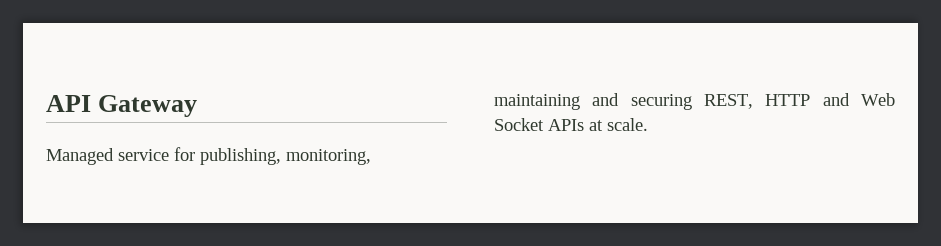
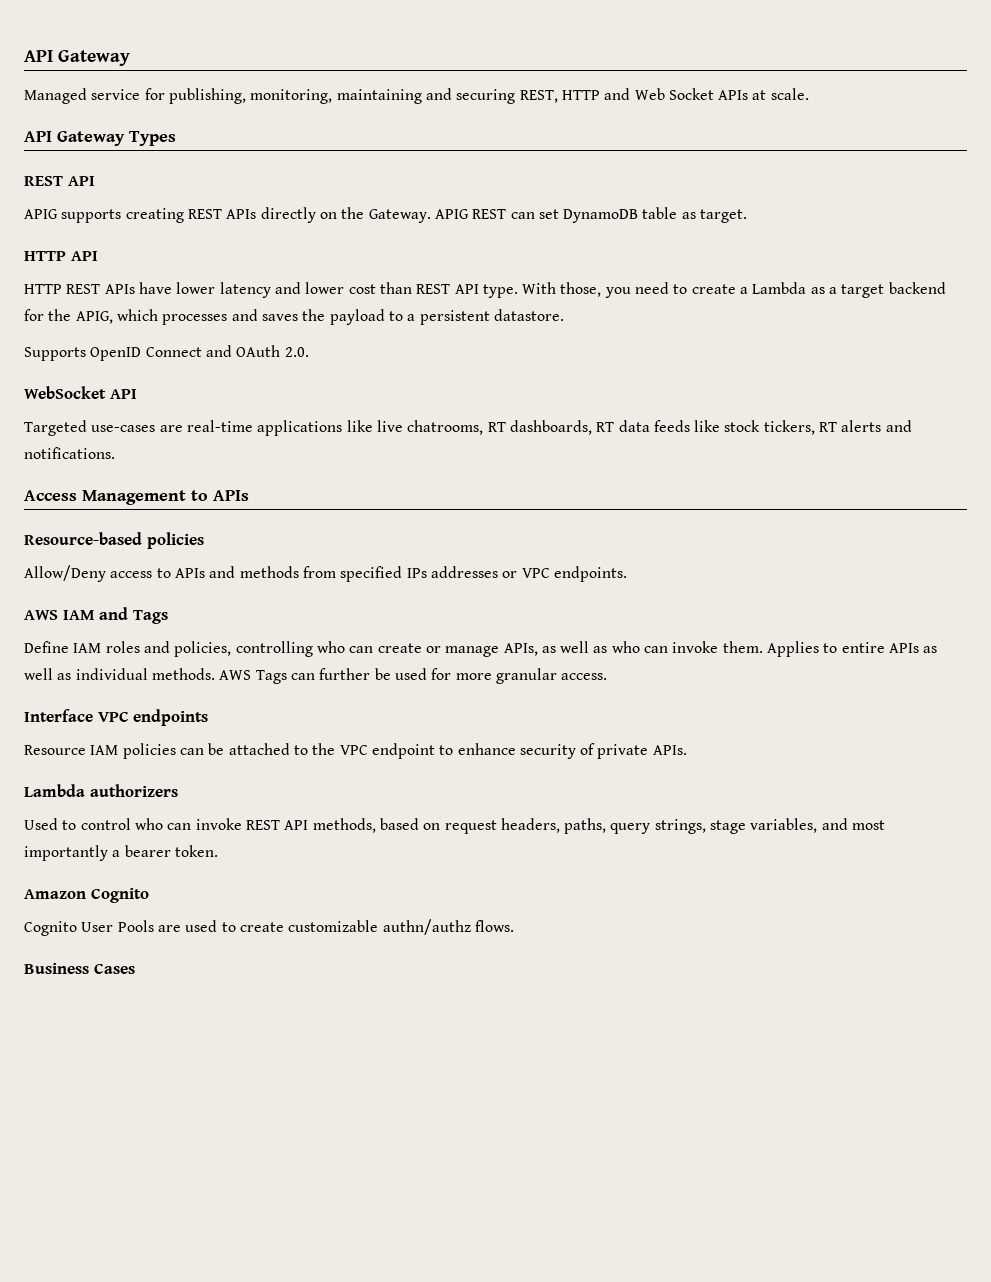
(648, 124) none -> [24,131,176,146] [24,176,95,186] [24,207,748,223] [24,251,98,261] [24,282,946,298] [24,309,564,325] [24,345,309,361] [24,386,137,399] [24,420,912,436] [24,447,115,459] [24,490,249,505] [24,532,204,549] [24,565,627,582] [24,607,168,624] [24,641,938,657] [24,668,608,684] [24,709,209,726] [24,743,687,759] [24,784,178,797] [24,818,886,834] [24,845,218,861] [24,888,149,903] [24,919,514,936] [24,963,135,974] // API Gateway Types // REST API // APIG supports creating REST APIs directly on the Gateway. APIG REST can set DynamoDB table as target. // HTTP API // HTTP REST APIs have lower latency and lower cost than REST API type. With those, you need to create a Lambda as a target backend for the APIG, which processes and saves the payload to a persistent datastore. // Supports OpenID Connect and OAuth 2.0. // WebSocket API // Targeted use-cases are real-time applications like live chatrooms, RT dashboards, RT data feeds like stock tickers, RT alerts and notifications. // Access Management to APIs // Resource-based policies // Allow/Deny access to APIs and methods from specified IPs addresses or VPC endpoints. // AWS IAM and Tags // Define IAM roles and policies, controlling who can create or manage APIs, as well as who can invoke them. Applies to entire APIs as well as individual methods. AWS Tags can further be used for more granular access. // Interface VPC endpoints // Resource IAM policies can be attached to the VPC endpoint to enhance security of private APIs. // Lambda authorizers // Used to control who can invoke REST API methods, based on request headers, paths, query strings, stage variables, and most importantly a bearer token. // Amazon Cognito // Cognito User Pools are used to create customizable authn/authz flows. // Business Cases

